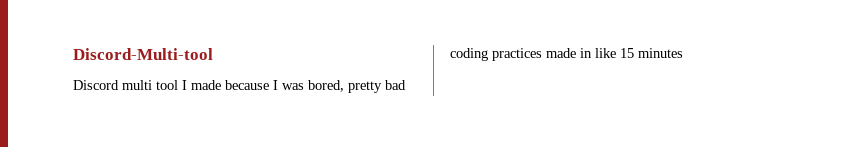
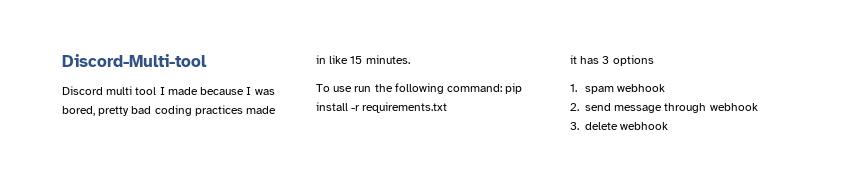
[638,48,683,58] minutes -> [365,55,410,64] [316,83,523,94] [316,102,448,113] [570,55,654,66] [570,84,665,94] [570,103,758,113] [570,122,669,130] minutes. // To use run the following command: pip install -r requirements.txt // it has 3 options // 1. spam webhook // 2. send message through webhook // 3. delete webhook

